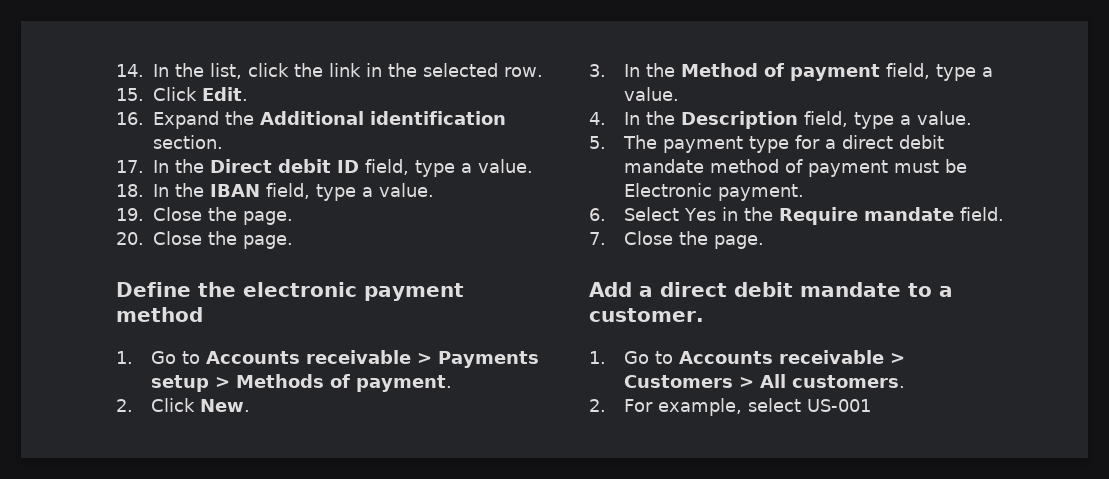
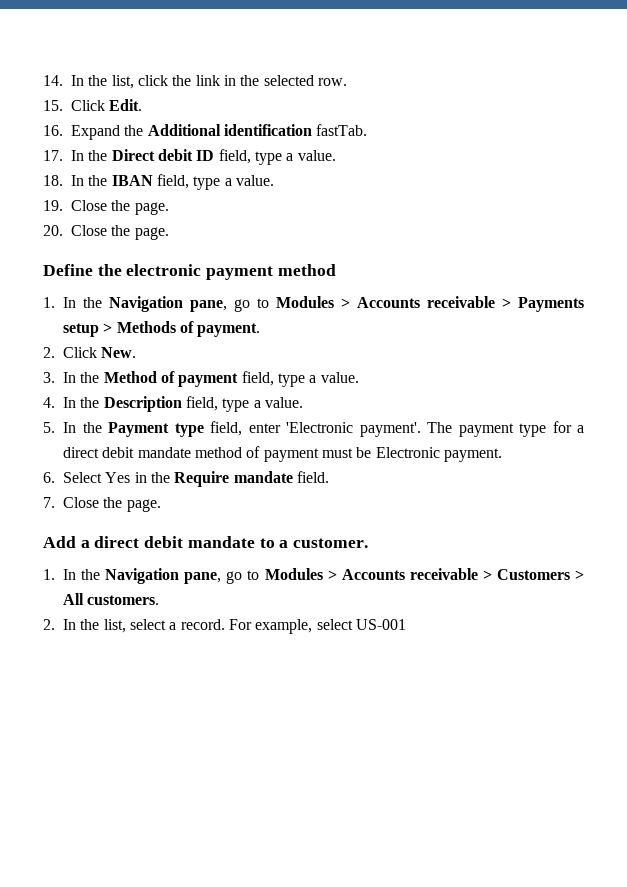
[153,135,223,149] section. -> [316,124,368,136] fastTab.
[151,351,201,364] Go to -> [63,296,350,312] In the Navigation pane, go to Modules >
(606, 142) none -> [63,421,421,437] In the Payment type field, enter 'Electronic payment'.
[624,351,674,364] Go to -> [63,568,337,584] In the Navigation pane, go to Modules >
(606, 405) none -> [63,619,225,633] In the list, select a record.

